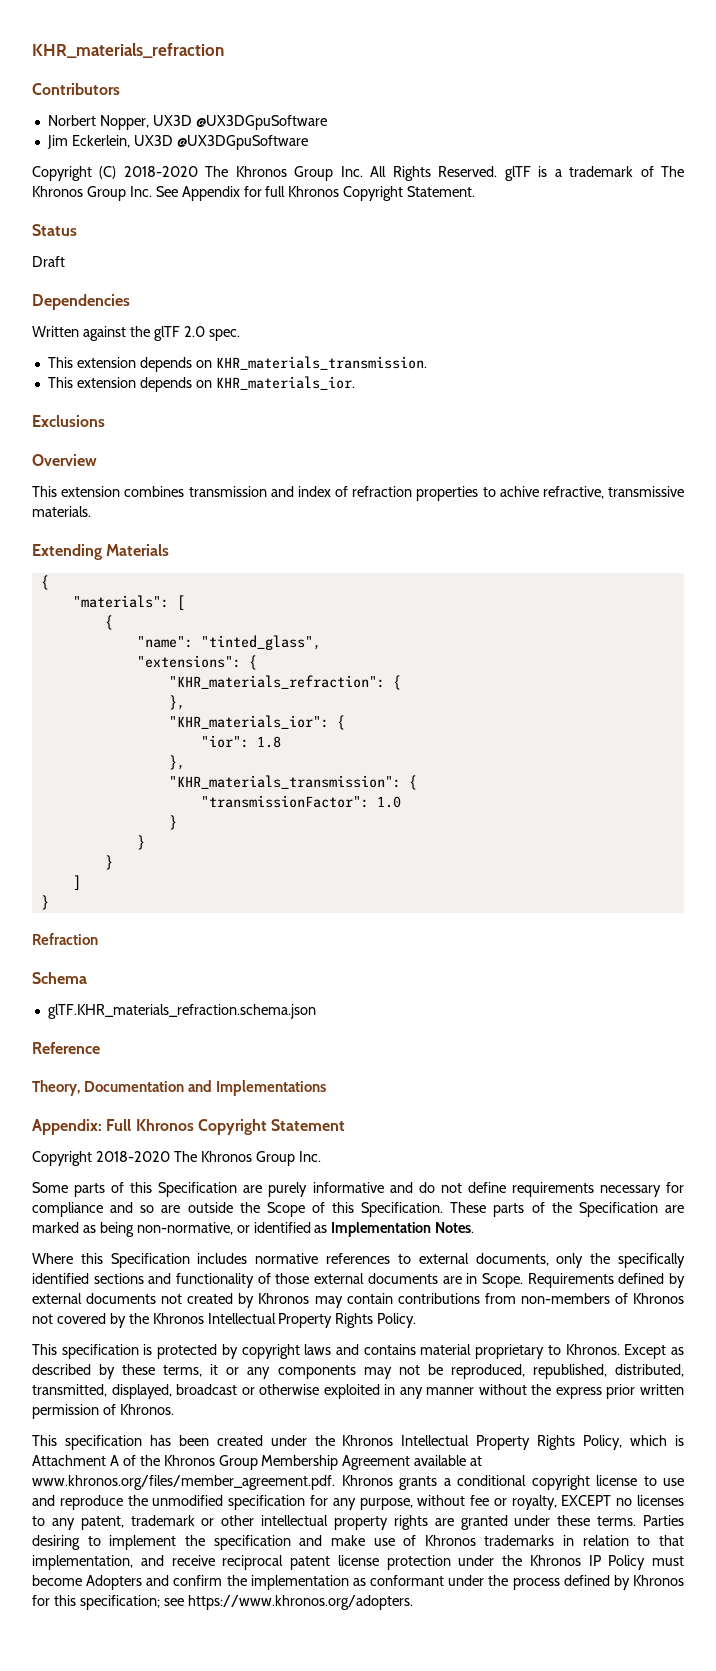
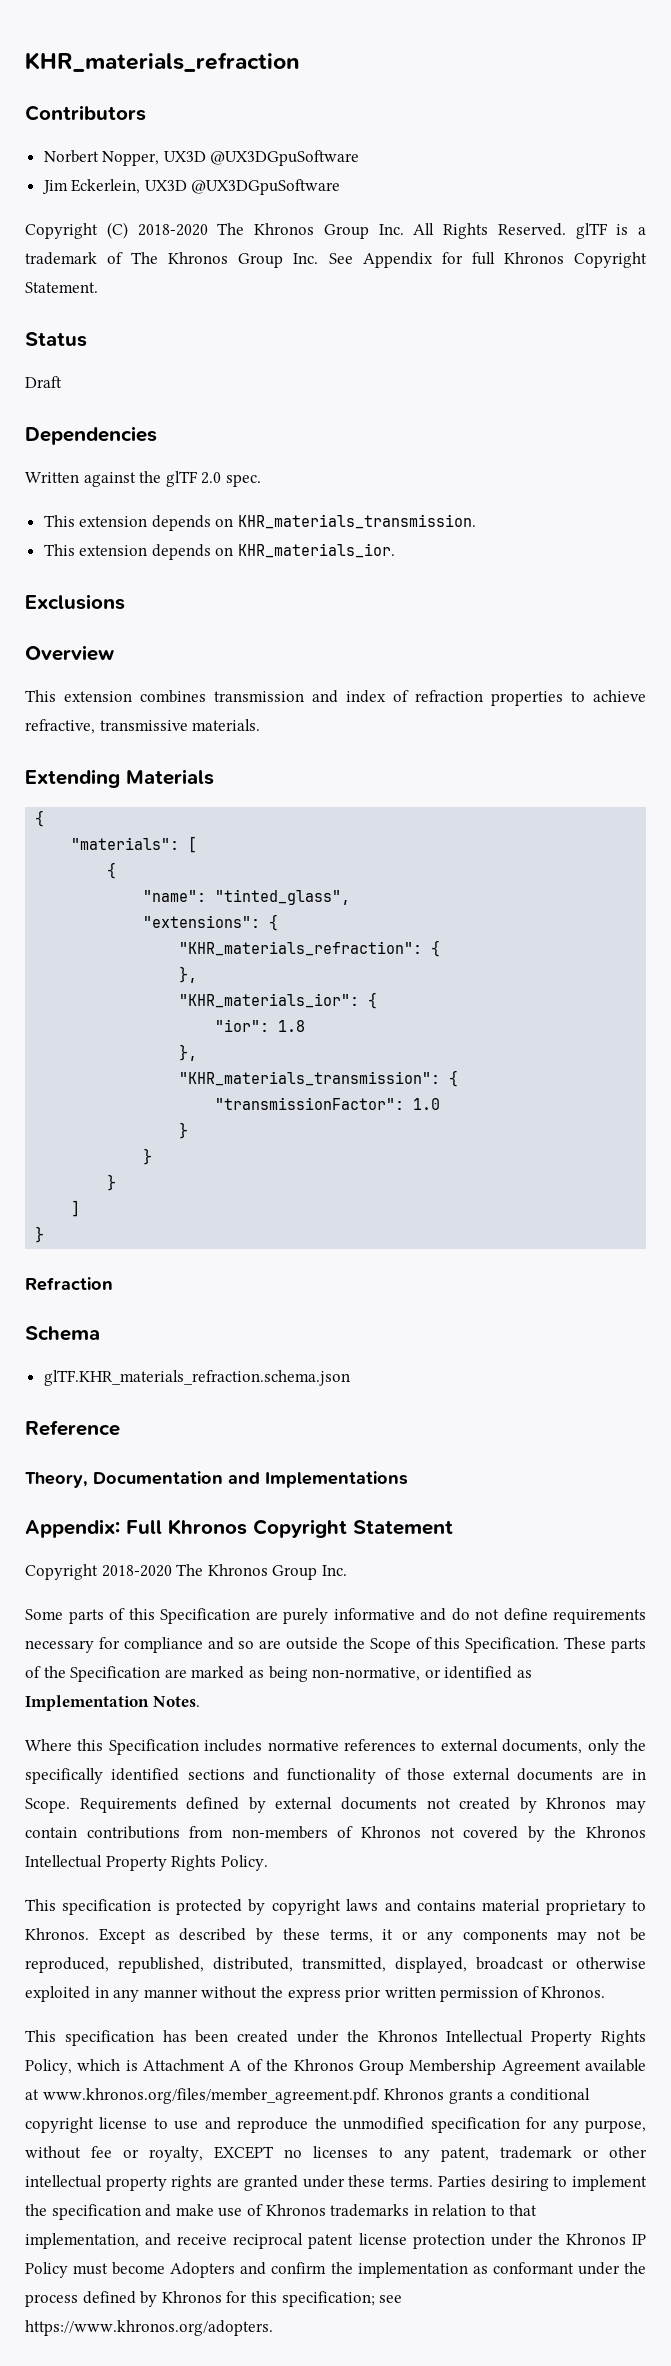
[499,486,539,497] achive -> [593,690,646,702] achieve

